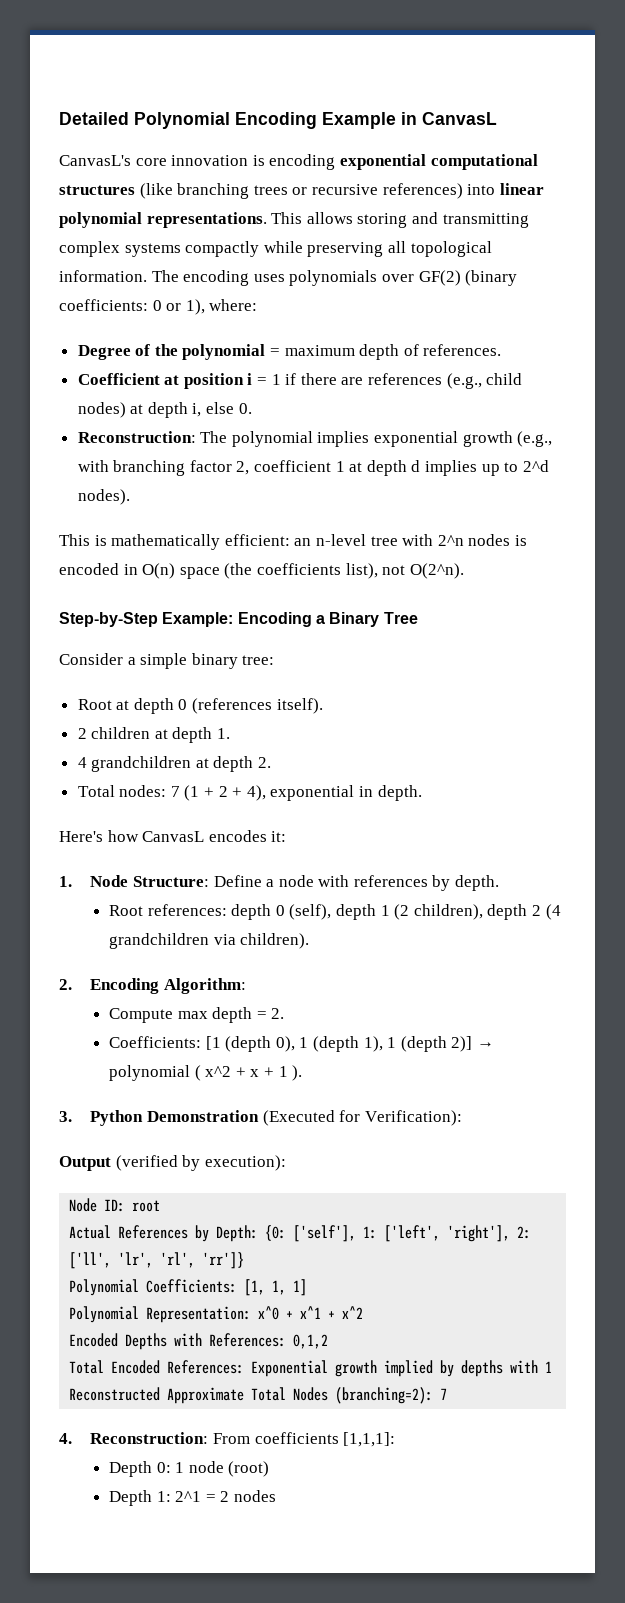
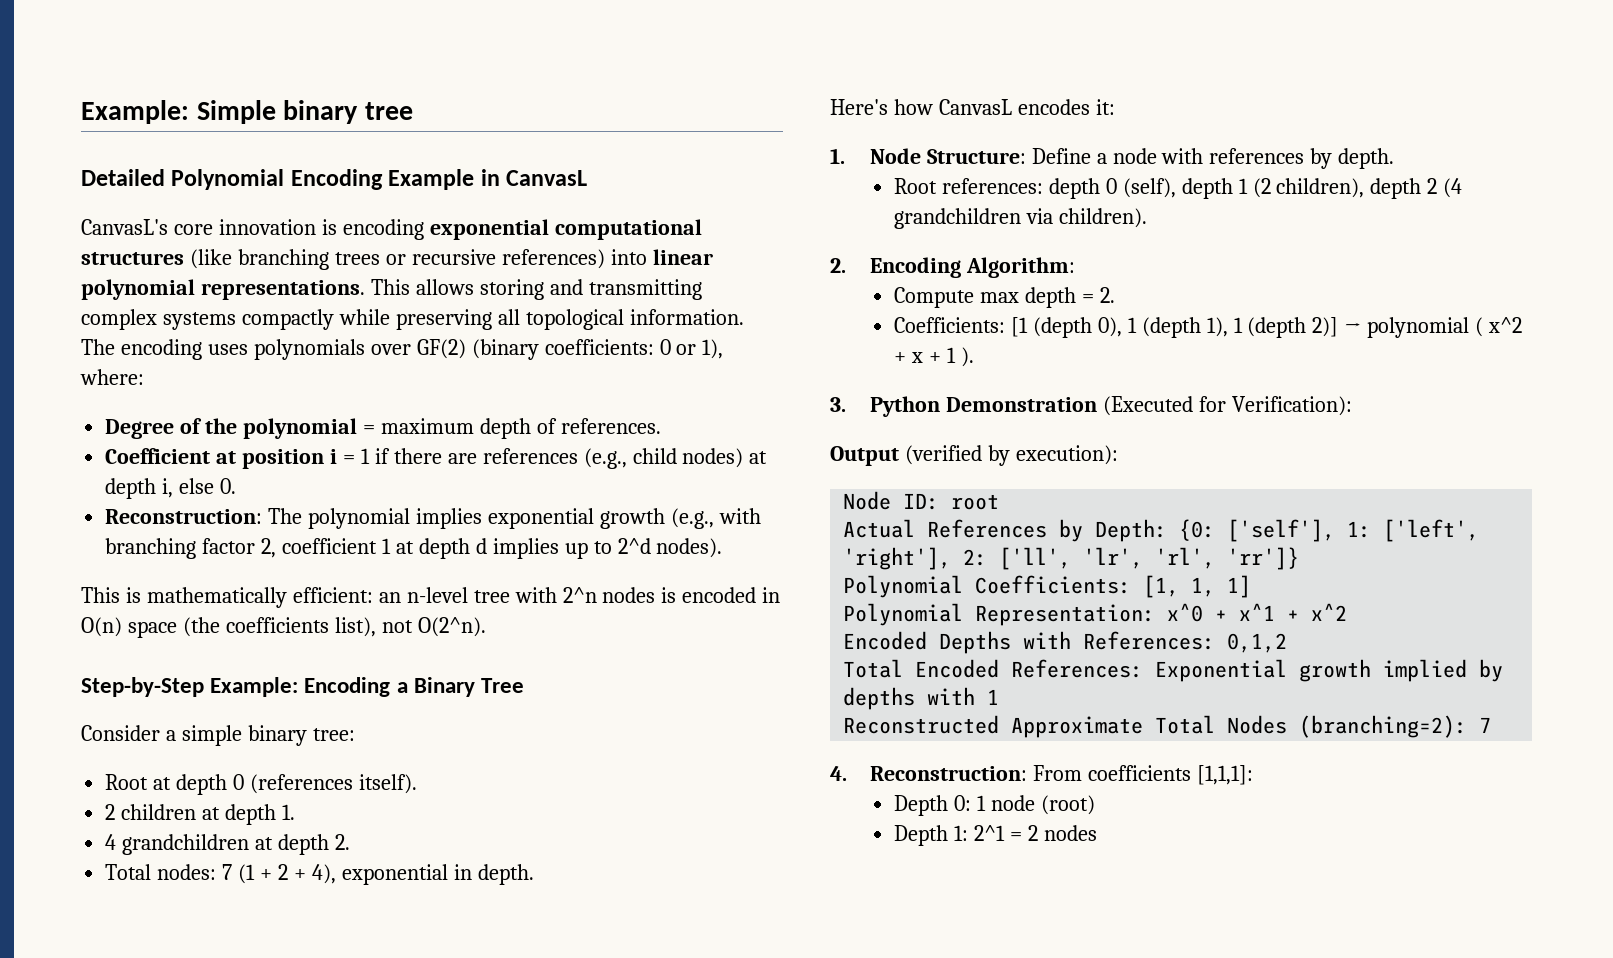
(59, 118) none -> [81,100,413,124] Example: Simple binary tree //

